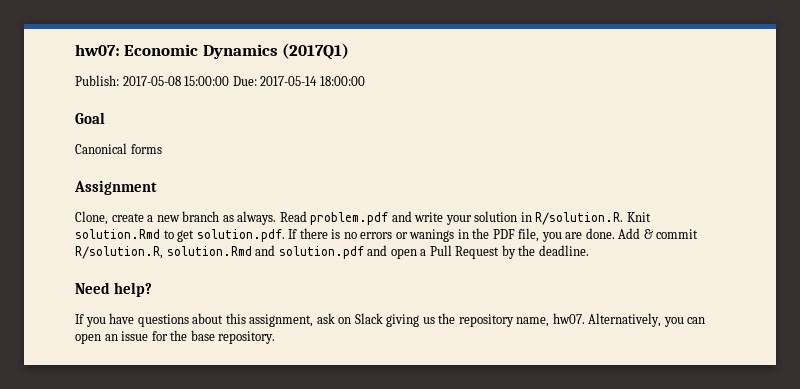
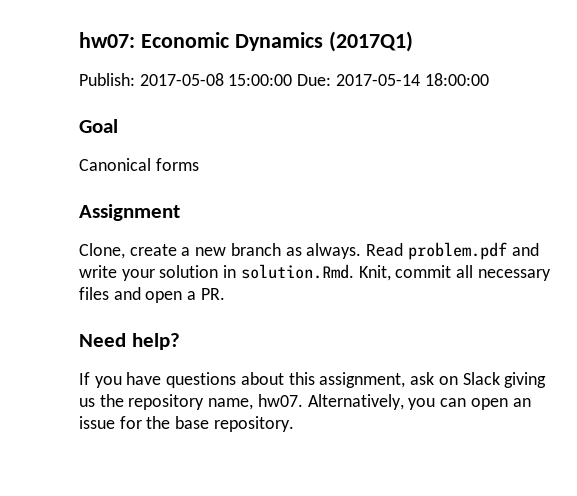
[535,212,651,225] [75,228,699,242] [75,245,589,259] R/solution.R. Knit solution.Rmd to get solution.pdf. If there is no errors or wanings in the PDF file, you are done. Add & commit R/solution.R, solution.Rmd and solution.pdf and open a Pull Request by the deadline. -> [240,264,551,281] [79,287,225,303] solution.Rmd. Knit, commit all necessary files and open a PR.

